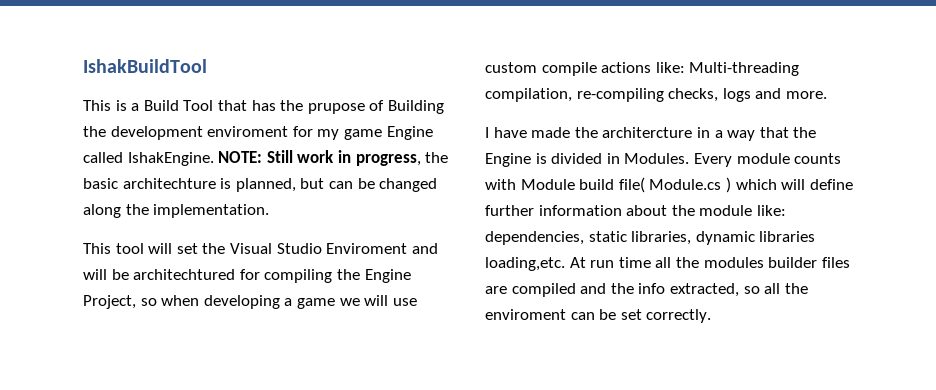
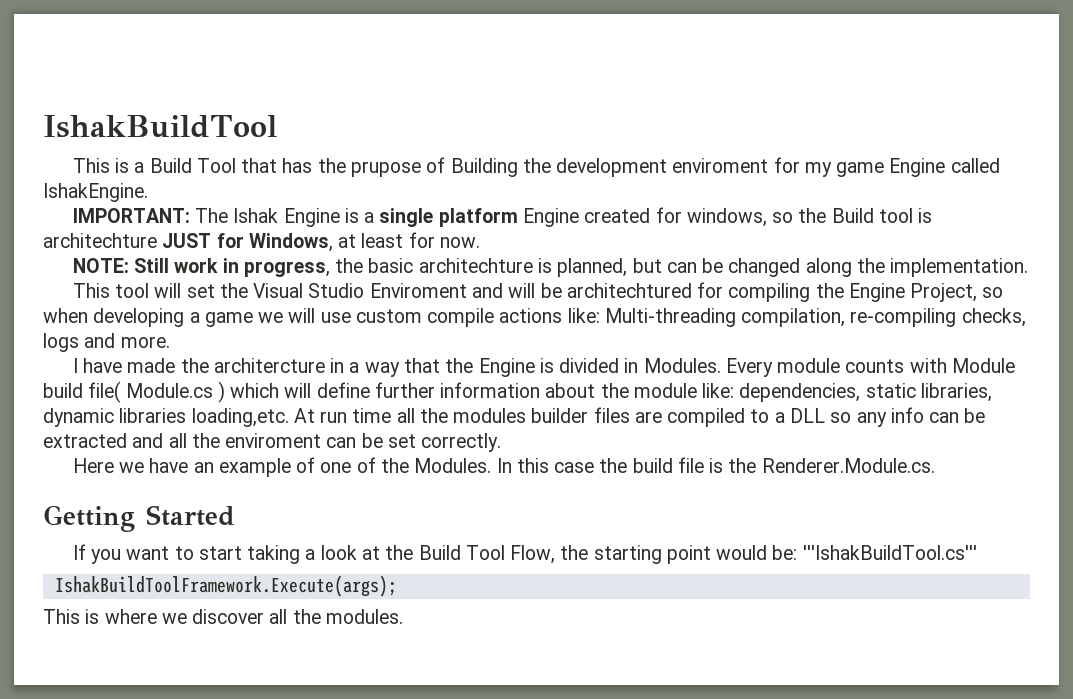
(214, 159) none -> [72,207,933,227] [43,232,480,252] // IMPORTANT: The Ishak Engine is a single platform Engine created for windows, so the Build tool is architechture JUST for Windows, at least for now. //
[580,283,760,297] and the info extracted, so -> [750,407,986,427] [43,433,164,448] to a DLL so any info can be extracted and
(712, 316) none -> [72,457,935,477] [43,505,235,532] [72,544,977,564] [54,575,397,597] [43,609,403,624] // Here we have an example of one of the Modules. In this case the build file is the Renderer.Module.cs. // Getting Started // If you want to start taking a look at the Build Tool Flow, the starting point would be: '''IshakBuildTool.cs''' // IshakBuildToolFramework.Execute(args); // This is where we discover all the modules.

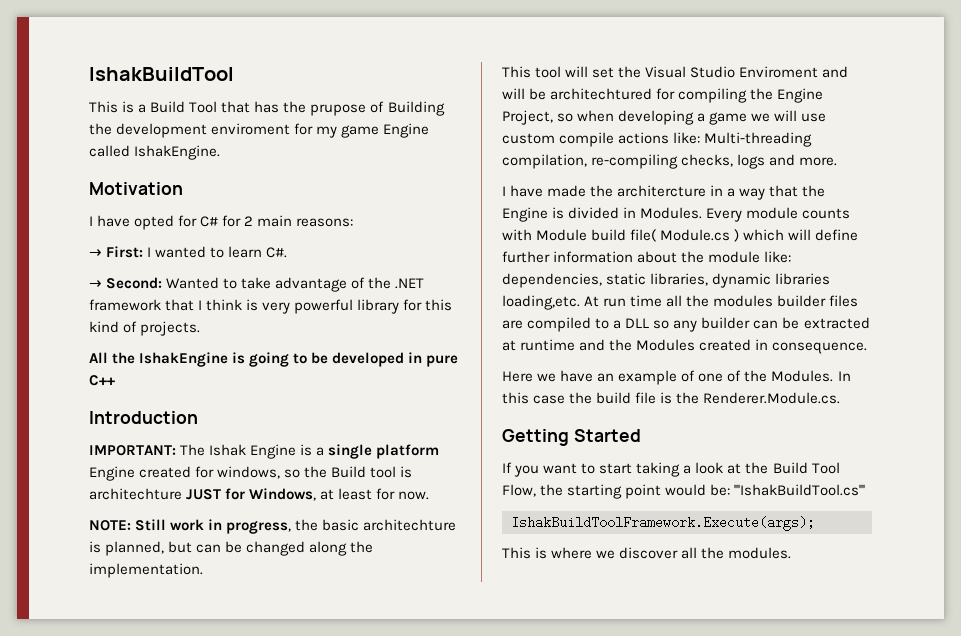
(148, 192) none -> [89,182,183,195] [89,215,354,230] [89,246,288,258] [89,277,425,292] [89,299,453,314] [89,321,201,336] [89,352,459,367] [89,375,115,386] [89,411,198,424] // Motivation // I have opted for C# for 2 main reasons: // → First: I wanted to learn C#. // → Second: Wanted to take advantage of the .NET framework that I think is very powerful library for this kind of projects. // All the IshakEngine is going to be developed in pure C++ // Introduction
[890,407,924,423] info -> [701,317,751,329] builder
[132,433,502,452] and all the enviroment can be set correctly. -> [502,339,868,354] at runtime and the Modules created in consequence.

